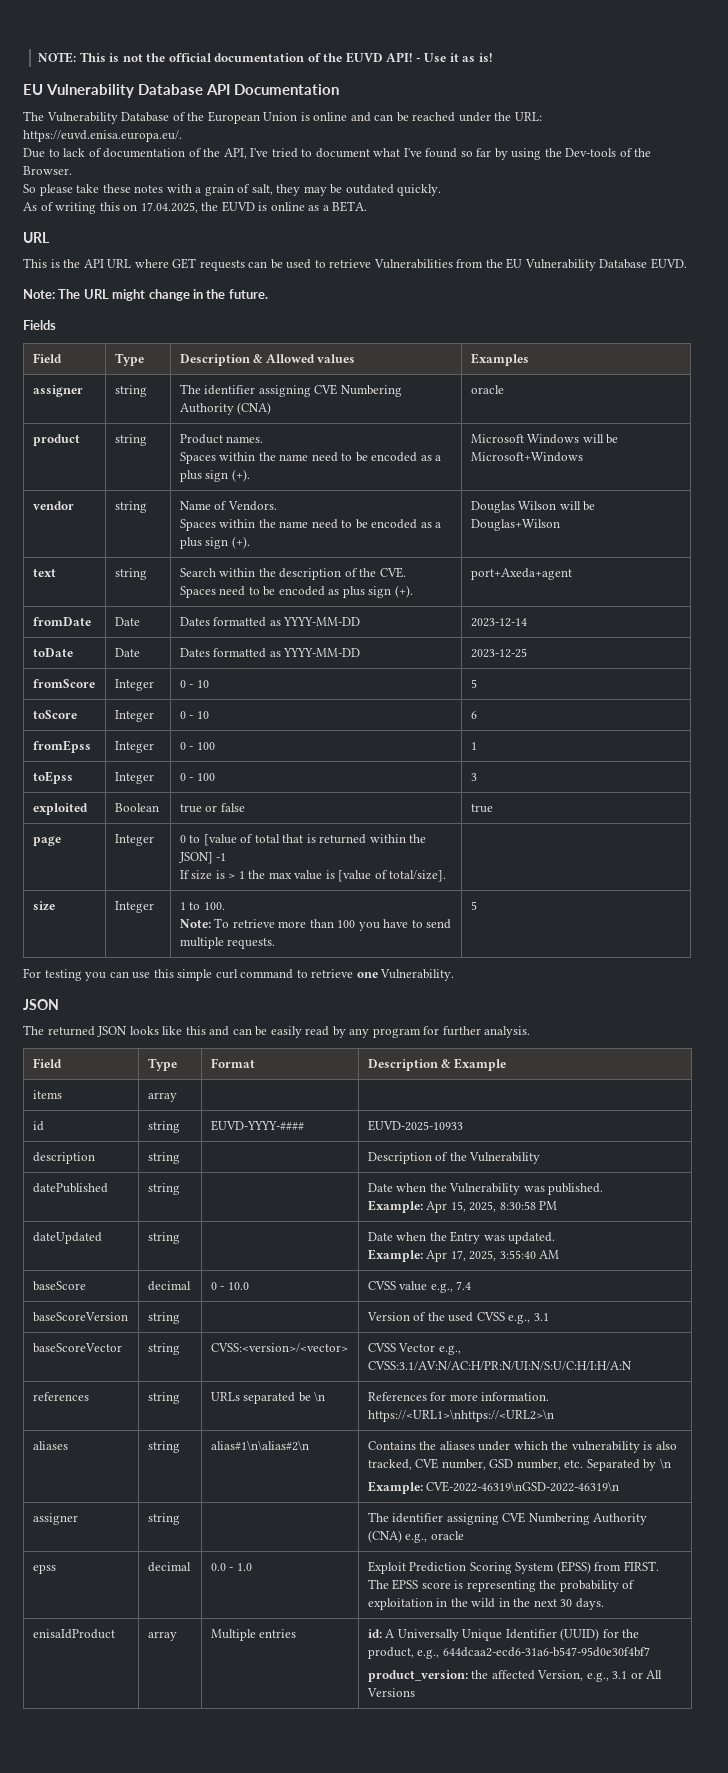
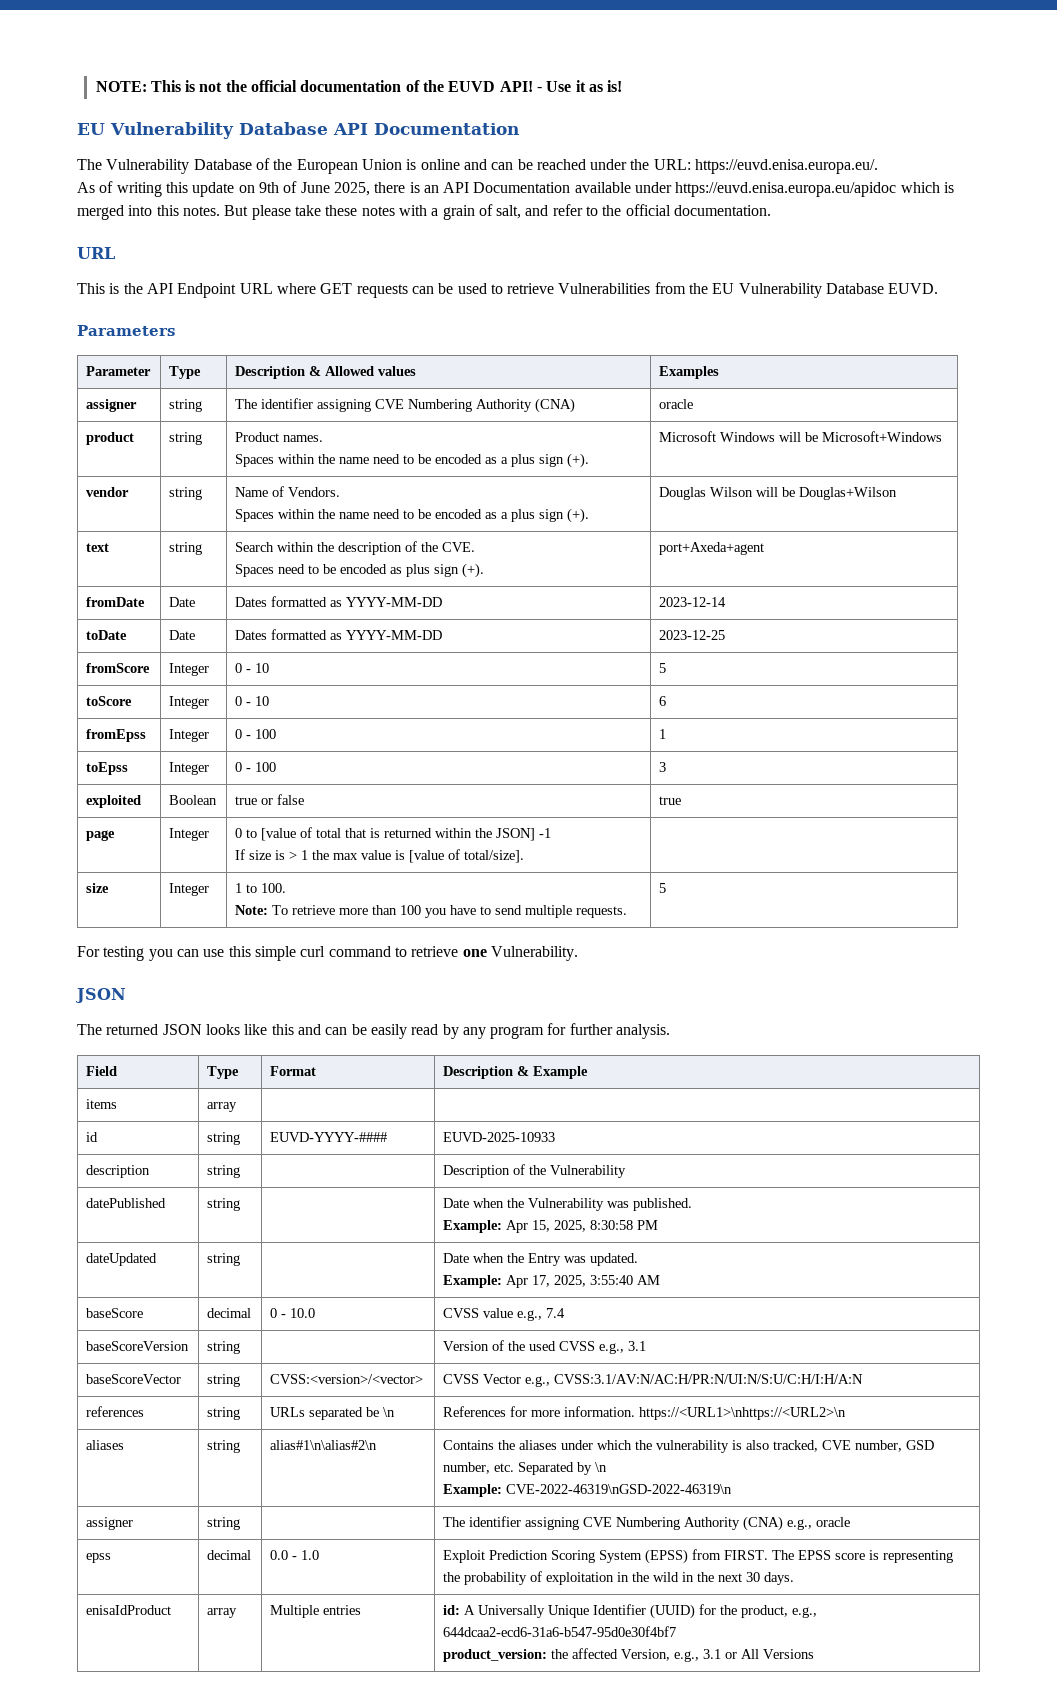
[23,148,652,160] [23,166,72,175] [23,184,36,193] Due to lack of documentation of the API, I've tried to document what I've found so far by using the Dev-tools of the Browser. // So -> [77,181,955,197] [77,205,249,220] As of writing this update on 9th of June 2025, there is an API Documentation available under https://euvd.enisa.europa.eu/apidoc which is merged into this notes. But
[276,184,442,196] [23,201,368,214] they may be outdated quickly. // As of writing this on 17.04.2025, the EUVD is online as a BETA. -> [525,204,772,216] and refer to the official documentation.
(104, 263) none -> [177,283,237,298] Endpoint
[23,289,268,301] [23,320,56,330] [32,353,62,363] Note: The URL might change in the future. // Fields // Field -> [77,325,175,336] [86,366,152,376] Parameters // Parameter

